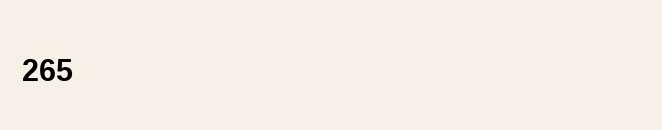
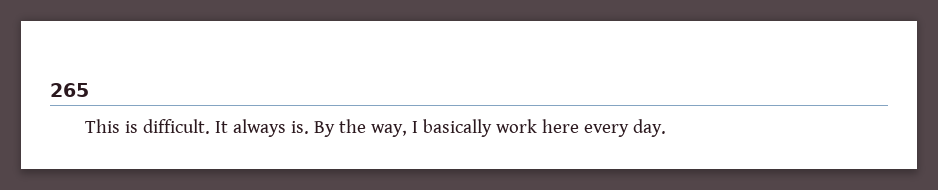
(73, 70) none -> [84,119,666,137] // This is difficult. It always is. By the way, I basically work here every day.

